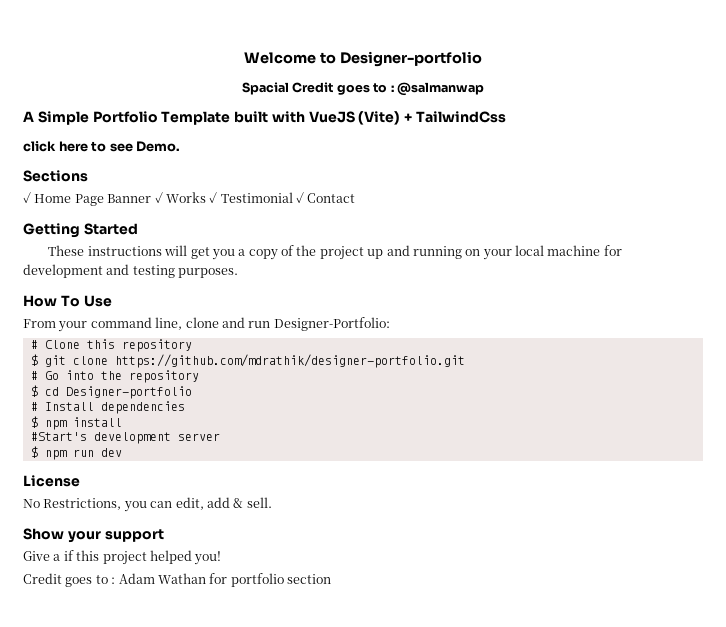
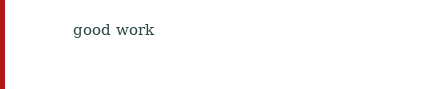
[244,51,482,67] [242,82,484,96] [23,111,507,125] [23,141,181,152] [23,170,88,182] [23,192,356,206] [23,223,138,238] [48,245,622,260] [23,264,239,278] [23,295,112,307] [23,317,390,332] [30,339,192,352] [30,354,465,368] [30,370,199,383] [30,385,192,399] [30,401,185,414] [30,416,122,430] [30,432,220,444] [30,446,122,460] [23,475,80,487] [23,497,272,512] [23,528,164,543] [23,550,222,565] [23,573,331,587] Welcome to Designer-portfolio // Spacial Credit goes to : @salmanwap // A Simple Portfolio Template built with VueJS (Vite) + TailwindCss // click here to see Demo. // Sections // ✓ Home Page Banner ✓ Works ✓ Testimonial ✓ Contact // Getting Started // These instructions will get you a copy of the project up and running on your local machine for development and testing purposes. // How To Use // From your command line, clone and run Designer-Portfolio: // # Clone this repository // $ git clone https://github.com/mdrathik/designer-portfolio.git // # Go into the repository // $ cd Designer-portfolio // # Install dependencies // $ npm install // #Start's development server // $ npm run dev // License // No Restrictions, you can edit, add & sell. // Show your support // Give a if this project helped you! // Credit goes to : Adam Wathan for portfolio section -> [73,24,155,38] good work

